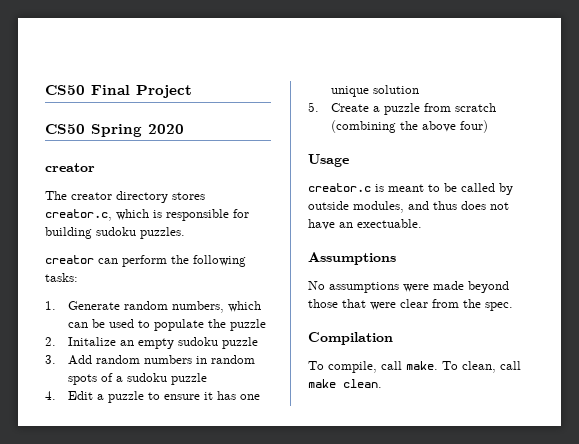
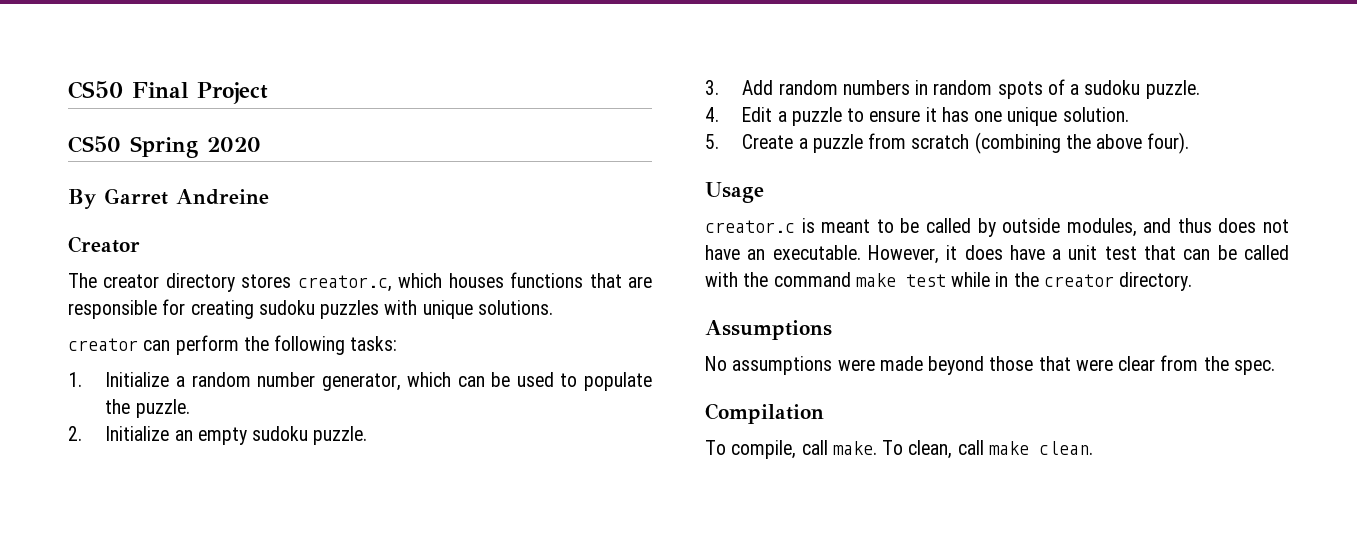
[45,163,95,172] creator -> [68,188,269,209] [68,236,140,253] By Garret Andreine // Creator
[153,209,249,221] [45,227,185,239] is responsible for building sudoku puzzles. -> [448,272,653,288] [68,299,553,319] houses functions that are responsible for creating sudoku puzzles with unique solutions.
[67,301,224,313] Generate random numbers, -> [105,372,401,391] Initialize a random number generator,
[229,319,266,331] puzzle -> [135,399,190,418] puzzle.
[67,337,116,346] Initalize -> [105,426,170,441] Initialize
[221,337,258,349] puzzle -> [313,426,368,445] puzzle.
[170,373,207,385] puzzle -> [1145,80,1200,99] puzzle.
[372,85,419,94] solution -> [1062,107,1129,122] solution.
[459,120,488,133] four) -> [1147,132,1190,154] four).
[357,219,422,228] exectuable. -> [772,245,1289,264] [705,272,1193,291] executable. However, it does have a unit test that can be called with the command make test while in the creator directory.

